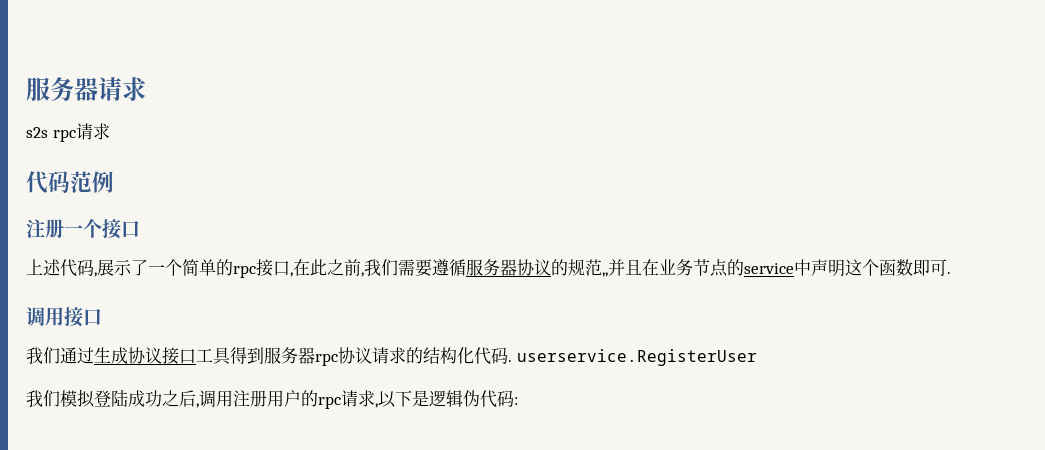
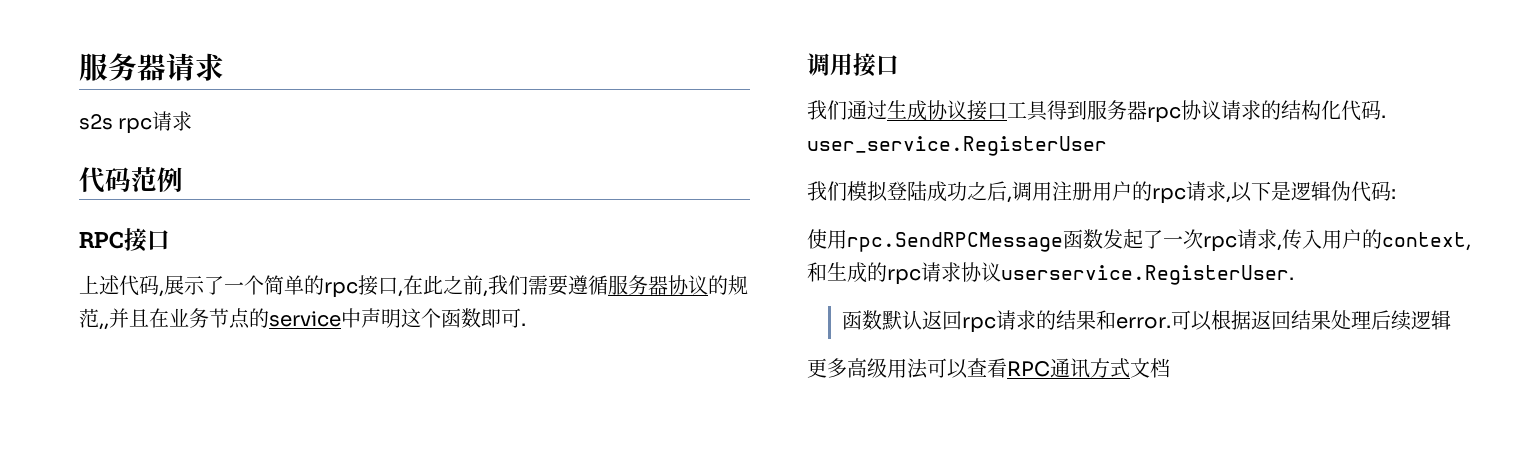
[26,219,102,238] 注册一个 -> [79,231,124,249] RPC
[516,349,757,366] userservice.RegisterUser -> [807,136,1107,156] user_service.RegisterUser
(518, 401) none -> [807,229,1471,252] [807,262,1294,285] [842,310,1452,333] [807,358,1170,379] // 使用rpc.SendRPCMessage函数发起了一次rpc请求,传入用户的context,和生成的rpc请求协议userservice.RegisterUser. // 函数默认返回rpc请求的结果和error.可以根据返回结果处理后续逻辑 // 更多高级用法可以查看RPC通讯方式文档

